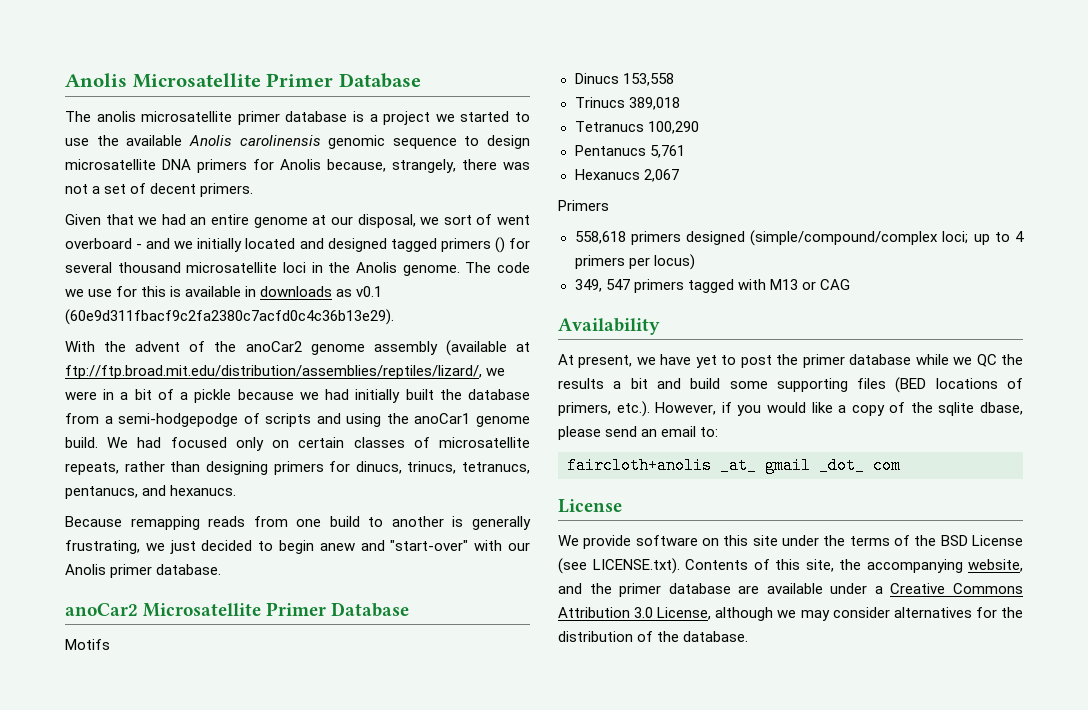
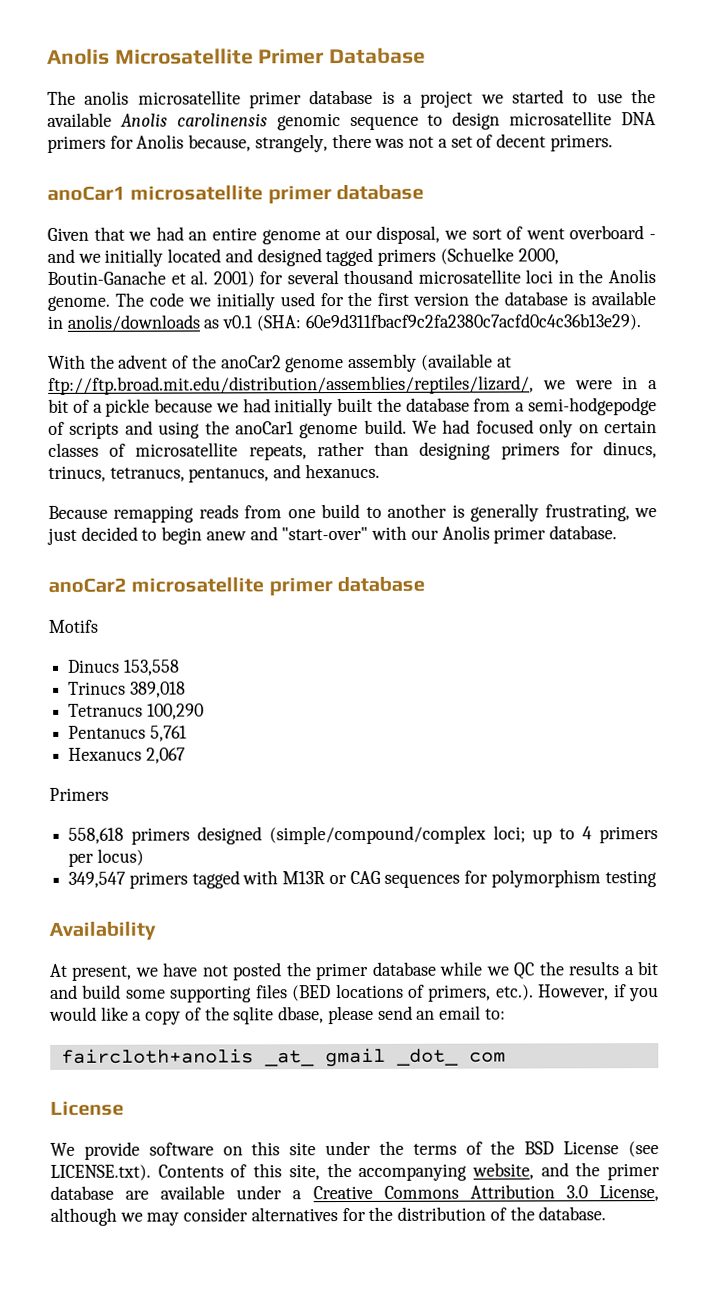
(254, 190) none -> [47,184,425,205] // anoCar1 microsatellite primer database
[494,237,505,253] () -> [439,247,559,265] [47,270,255,288] (Schuelke 2000, Boutin-Ganache et al. 2001)
[88,286,167,297] use for this -> [215,291,569,311] initially used for the first version the database
[260,286,333,297] downloads -> [66,314,200,332] anolis/downloads
[65,309,394,325] (60e9d311fbacf9c2fa2380c7acfd0c4c36b13e29). -> [255,313,641,332] (SHA: 60e9d311fbacf9c2fa2380c7acfd0c4c36b13e29).
[143,602,410,617] Microsatellite Primer Database -> [131,576,426,597] microsatellite primer database
[574,279,630,292] 349, 547 -> [68,871,127,888] 349,547
[769,279,798,290] M13 -> [282,871,326,885] M13R
(850, 284) none -> [384,869,657,888] sequences for polymorphism testing
[695,355,772,368] yet to post -> [201,962,283,981] not posted

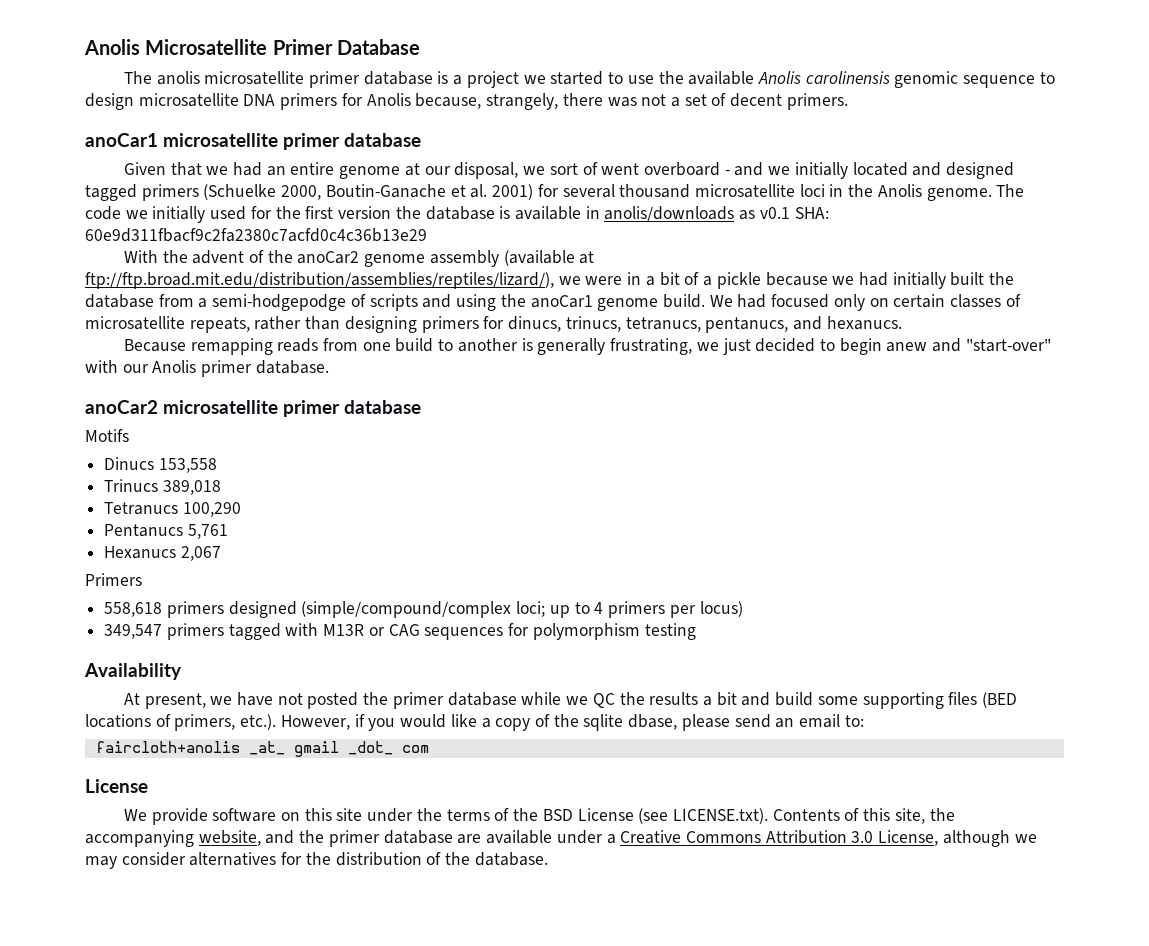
[255,313,641,332] (SHA: 60e9d311fbacf9c2fa2380c7acfd0c4c36b13e29). -> [794,207,829,219] [85,228,427,242] SHA: 60e9d311fbacf9c2fa2380c7acfd0c4c36b13e29
[48,375,534,395] ftp://ftp.broad.mit.edu/distribution/assemblies/reptiles/lizard/, -> [85,272,554,289] ftp://ftp.broad.mit.edu/distribution/assemblies/reptiles/lizard/),

